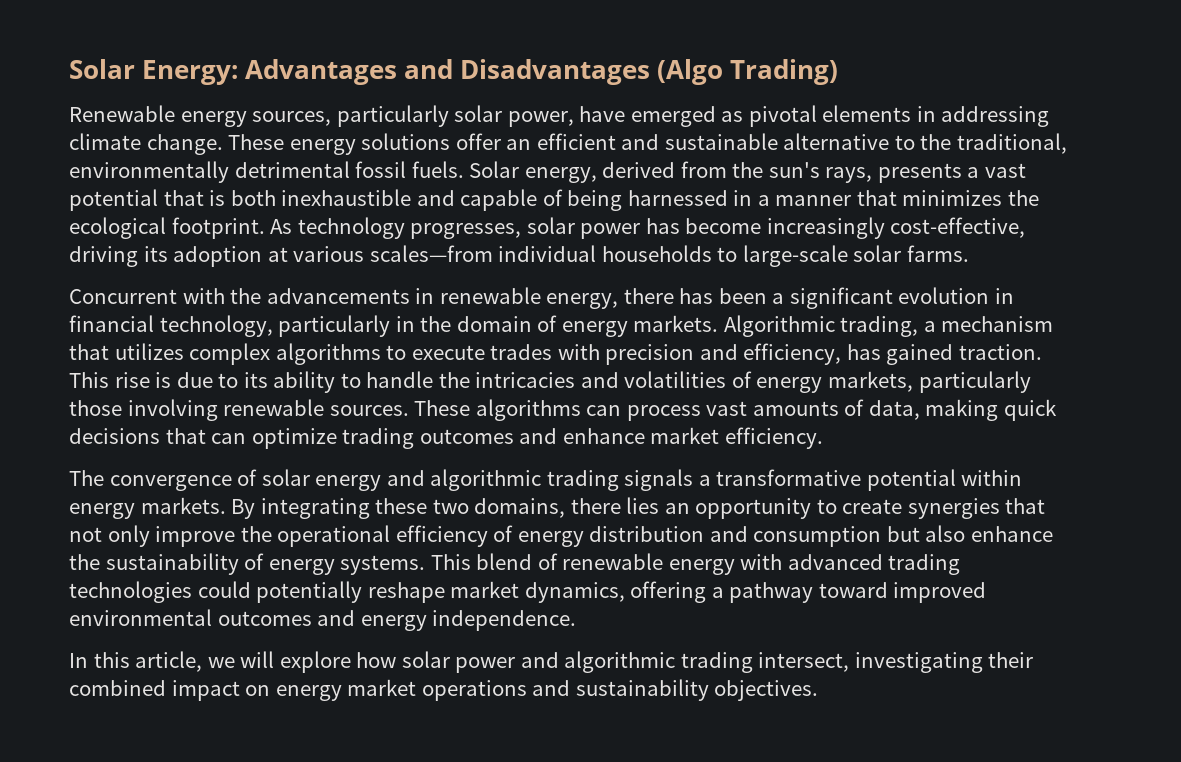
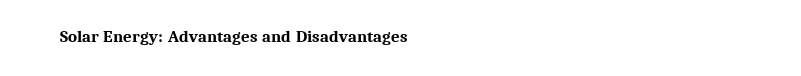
[657,59,838,85] [69,105,1050,127] [69,133,1067,155] [69,161,1026,183] [69,189,1040,211] [69,217,1026,239] [69,245,969,267] [69,287,1014,309] [69,315,1054,337] [69,343,1042,365] [69,371,1031,393] [69,399,1057,421] [69,427,823,449] [69,469,1023,491] [69,497,1046,519] [69,525,1053,547] [69,553,961,575] [69,581,987,603] [69,609,577,631] [69,651,1034,673] [69,679,819,701] (Algo Trading) // Renewable energy sources, particularly solar power, have emerged as pivotal elements in addressing climate change. These energy solutions offer an efficient and sustainable alternative to the traditional, environmentally detrimental fossil fuels. Solar energy, derived from the sun's rays, presents a vast potential that is both inexhaustible and capable of being harnessed in a manner that minimizes the ecological footprint. As technology progresses, solar power has become increasingly cost-effective, driving its adoption at various scales—from individual households to large-scale solar farms. // Concurrent with the advancements in renewable energy, there has been a significant evolution in financial technology, particularly in the domain of energy markets. Algorithmic trading, a mechanism that utilizes complex algorithms to execute trades with precision and efficiency, has gained traction. This rise is due to its ability to handle the intricacies and volatilities of energy markets, particularly those involving renewable sources. These algorithms can process vast amounts of data, making quick decisions that can optimize trading outcomes and enhance market efficiency. // The convergence of solar energy and algorithmic trading signals a transformative potential within energy markets. By integrating these two domains, there lies an opportunity to create synergies that not only improve the operational efficiency of energy distribution and consumption but also enhance the sustainability of energy systems. This blend of renewable energy with advanced trading technologies could potentially reshape market dynamics, offering a pathway toward improved environmental outcomes and energy independence. // In this article, we will explore how solar power and algorithmic trading intersect, investigating their combined impact on energy market operations and sustainability objectives. -> (408, 37) none

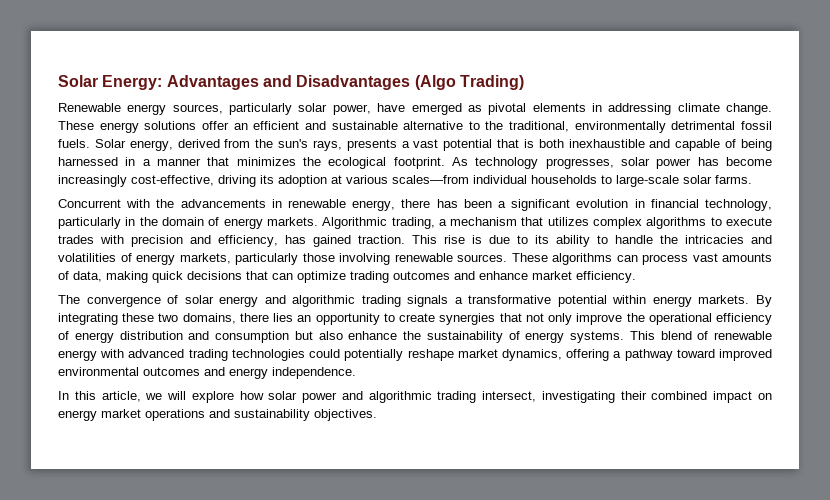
(408, 37) none -> [414,75,524,90] [58,103,772,115] [58,121,772,133] [58,139,773,151] [58,157,772,169] [58,175,752,187] [58,199,773,211] [58,217,772,229] [58,235,772,247] [58,253,772,265] [58,271,636,283] [58,295,772,307] [58,313,773,325] [58,331,772,343] [58,349,772,361] [58,367,356,379] [58,391,772,403] [58,409,377,421] (Algo Trading) // Renewable energy sources, particularly solar power, have emerged as pivotal elements in addressing climate change. These energy solutions offer an efficient and sustainable alternative to the traditional, environmentally detrimental fossil fuels. Solar energy, derived from the sun's rays, presents a vast potential that is both inexhaustible and capable of being harnessed in a manner that minimizes the ecological footprint. As technology progresses, solar power has become increasingly cost-effective, driving its adoption at various scales—from individual households to large-scale solar farms. // Concurrent with the advancements in renewable energy, there has been a significant evolution in financial technology, particularly in the domain of energy markets. Algorithmic trading, a mechanism that utilizes complex algorithms to execute trades with precision and efficiency, has gained traction. This rise is due to its ability to handle the intricacies and volatilities of energy markets, particularly those involving renewable sources. These algorithms can process vast amounts of data, making quick decisions that can optimize trading outcomes and enhance market efficiency. // The convergence of solar energy and algorithmic trading signals a transformative potential within energy markets. By integrating these two domains, there lies an opportunity to create synergies that not only improve the operational efficiency of energy distribution and consumption but also enhance the sustainability of energy systems. This blend of renewable energy with advanced trading technologies could potentially reshape market dynamics, offering a pathway toward improved environmental outcomes and energy independence. // In this article, we will explore how solar power and algorithmic trading intersect, investigating their combined impact on energy market operations and sustainability objectives.

